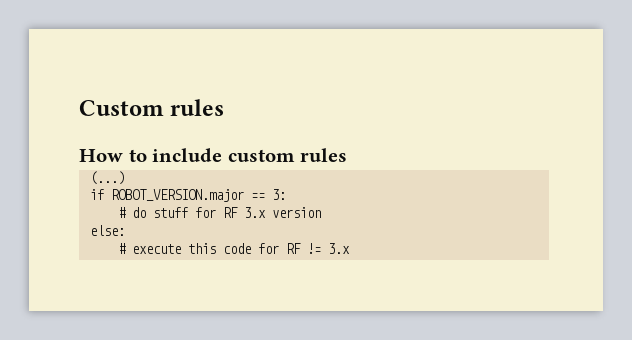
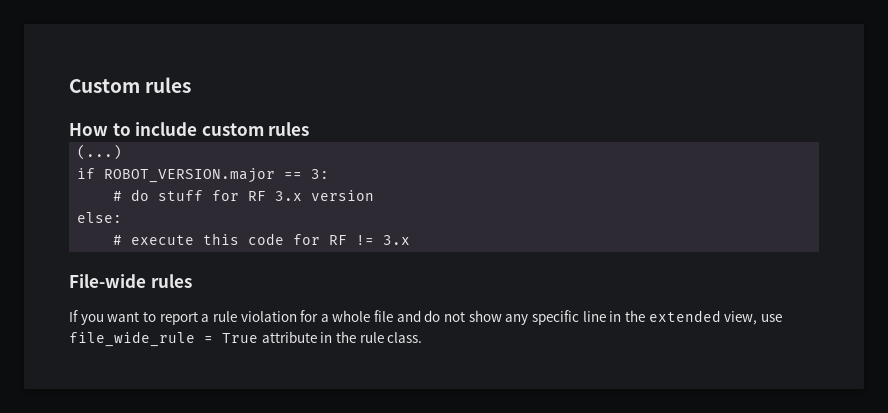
(350, 248) none -> [69,274,192,288] [69,310,782,325] [69,331,423,347] // File-wide rules // If you want to report a rule violation for a whole file and do not show any specific line in the extended view, use file_wide_rule = True attribute in the rule class.

